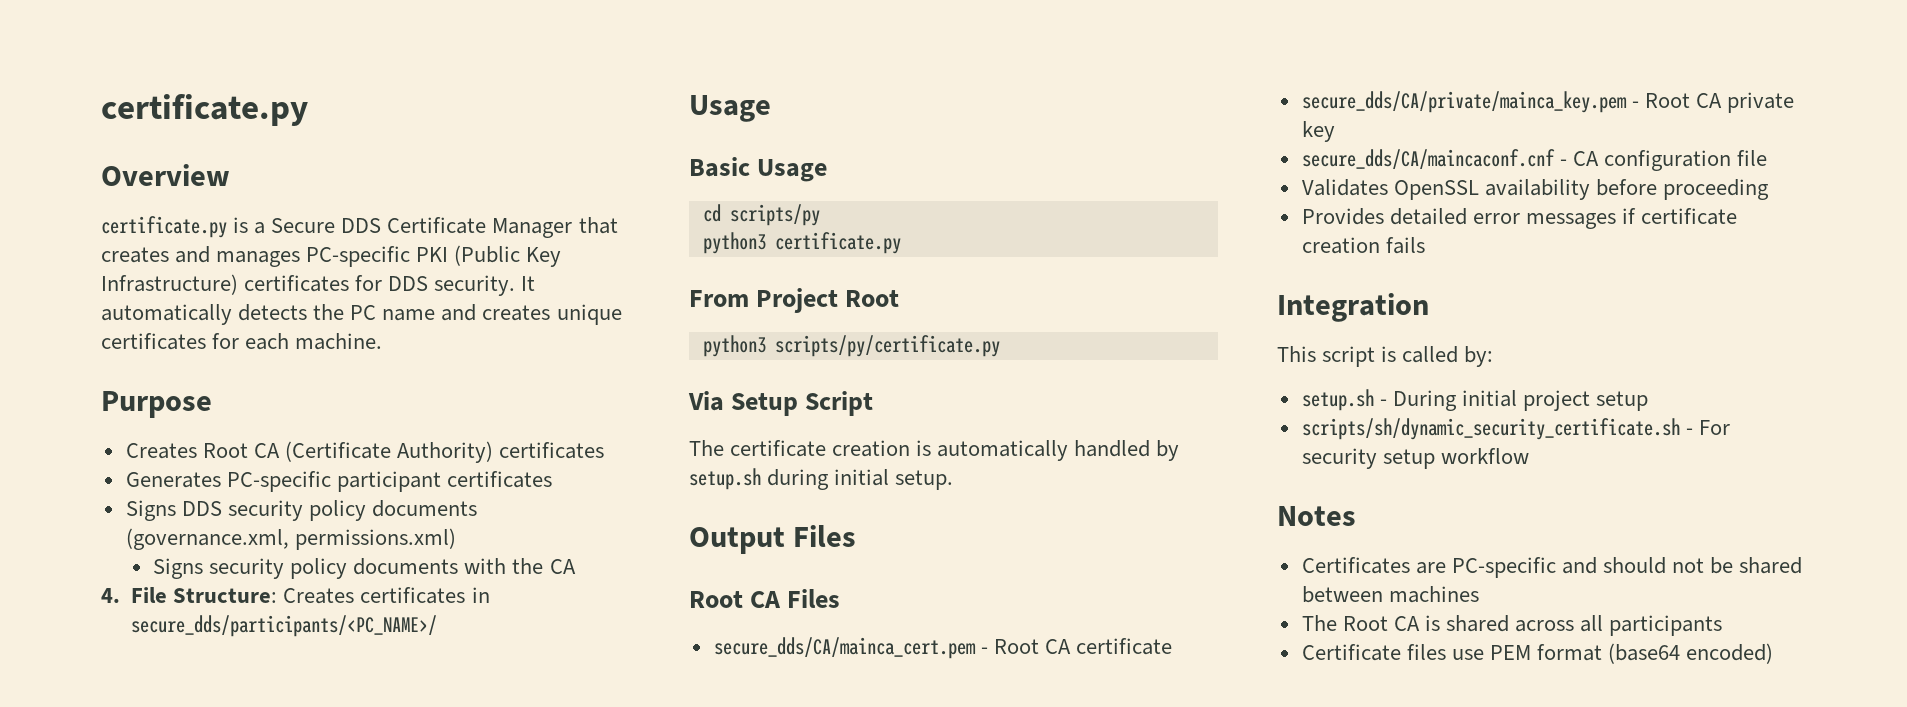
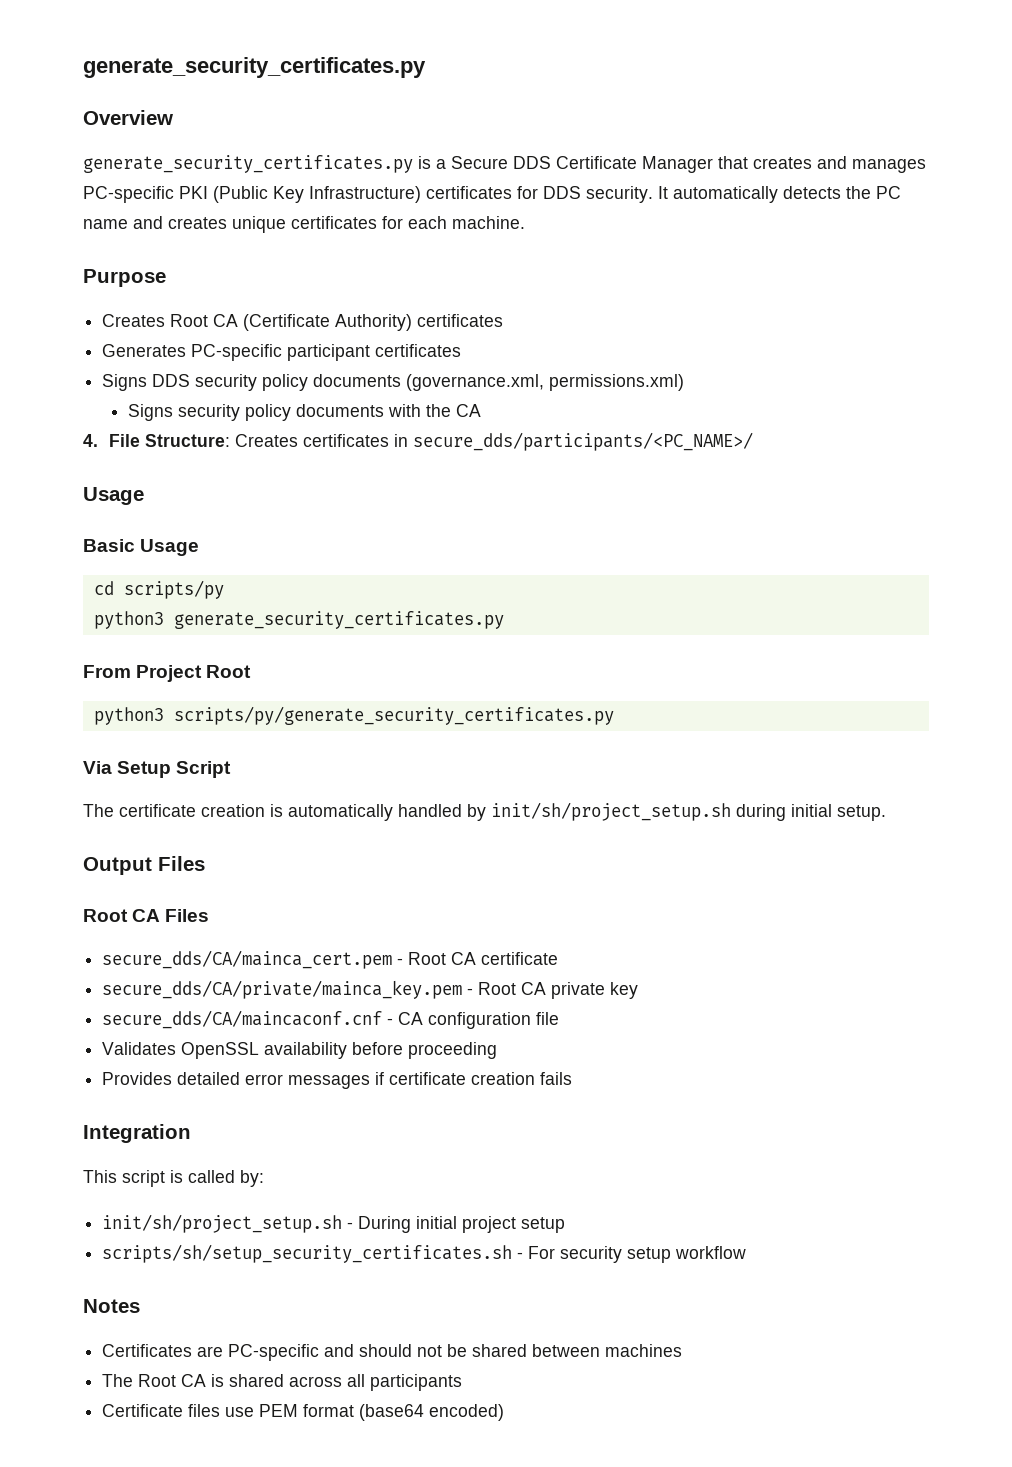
[101,94,308,126] certificate.py -> [83,57,426,78] generate_security_certificates.py
[101,216,227,238] certificate.py -> [83,155,413,173] generate_security_certificates.py
[774,232,901,254] certificate.py -> [173,611,504,629] generate_security_certificates.py
[774,335,1000,357] scripts/py/certificate.py -> [173,706,614,725] scripts/py/generate_security_certificates.py
[689,468,761,490] setup.sh -> [491,802,731,821] init/sh/project_setup.sh
[1301,389,1374,411] setup.sh -> [102,1214,343,1233] init/sh/project_setup.sh
[1301,418,1680,440] scripts/sh/dynamic_security_certificate.sh -> [102,1244,513,1263] scripts/sh/setup_security_certificates.sh

